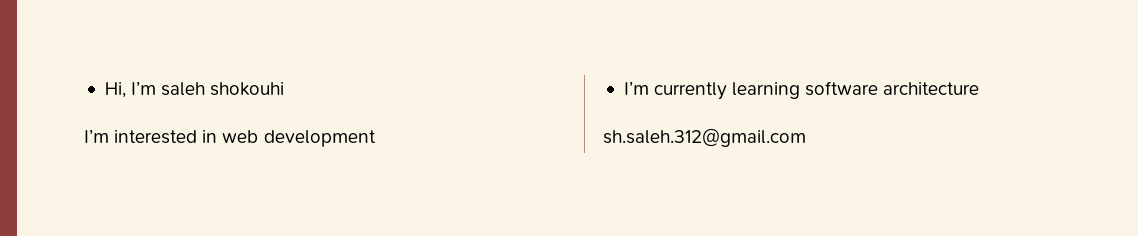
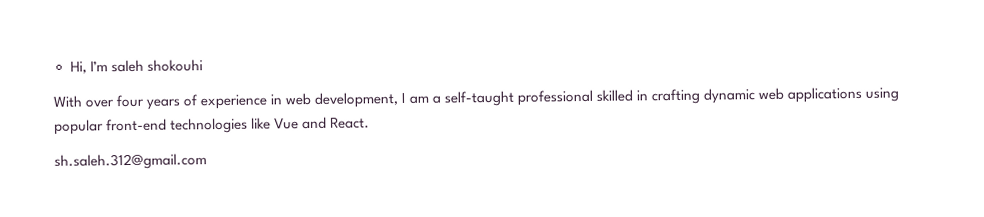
[84,129,376,147] [623,81,980,100] I’m interested in web development // I’m currently learning software architecture -> [53,86,899,110] [54,116,371,135] With over four years of experience in web development, I am a self-taught professional skilled in crafting dynamic web applications using popular front-end technologies like Vue and React.

